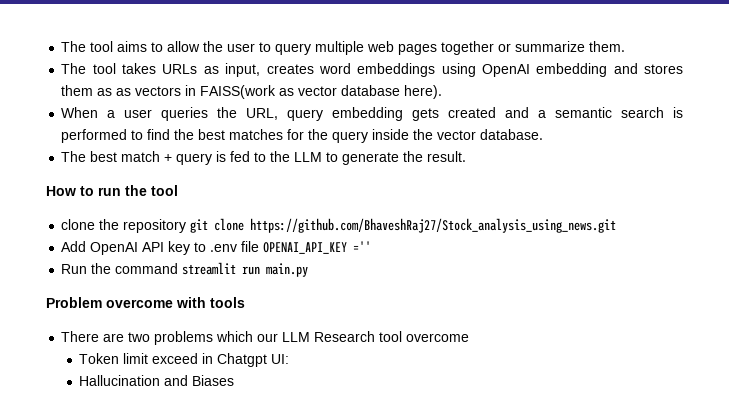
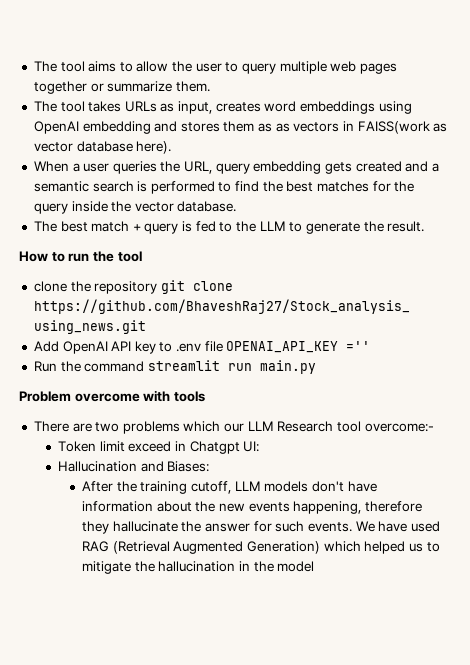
[406,333,470,342] overcome -> [364,423,434,432] overcome:-
[192,375,235,386] Biases -> [167,461,210,472] [82,481,377,494] [82,501,422,514] [82,521,440,534] [82,541,440,554] [82,561,315,574] Biases: // After the training cutoff, LLM models don't have information about the new events happening, therefore they hallucinate the answer for such events. We have used RAG (Retrieval Augmented Generation) which helped us to mitigate the hallucination in the model

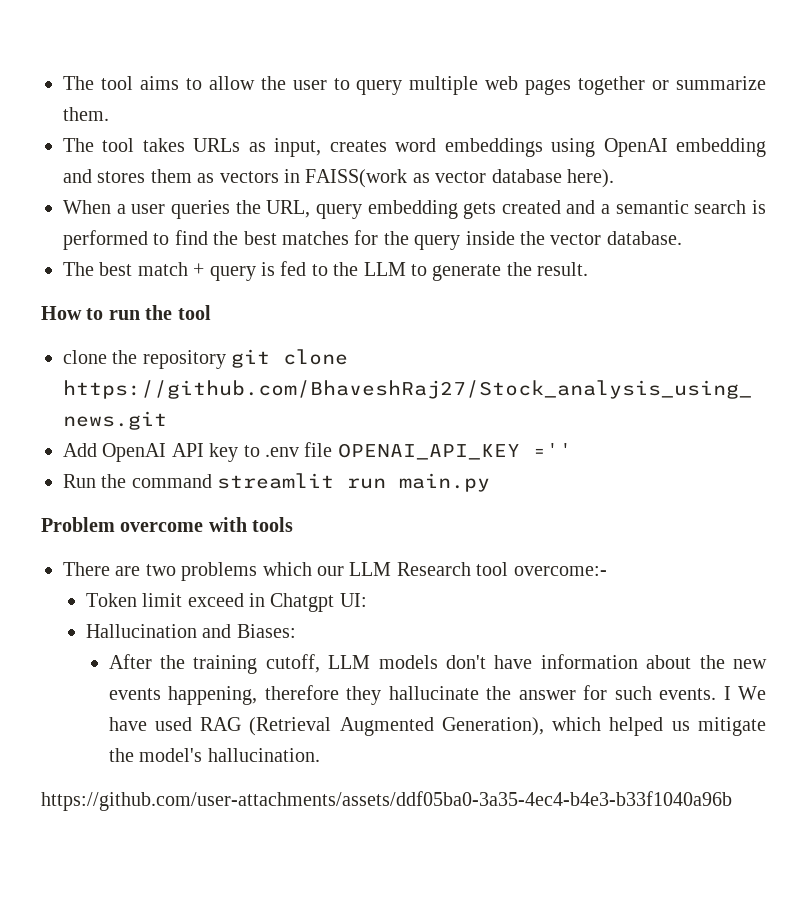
[275,123,290,132] as -> (215, 178) none
(352, 527) none -> [723,686,731,700] I
[247,541,321,554] Generation) -> [441,717,544,736] Generation),
[426,542,440,552] to -> (690, 726) none
[158,561,315,572] hallucination in the model -> [139,748,320,762] [41,791,732,811] model's hallucination. // https://github.com/user-attachments/assets/ddf05ba0-3a35-4ec4-b4e3-b33f1040a96b

